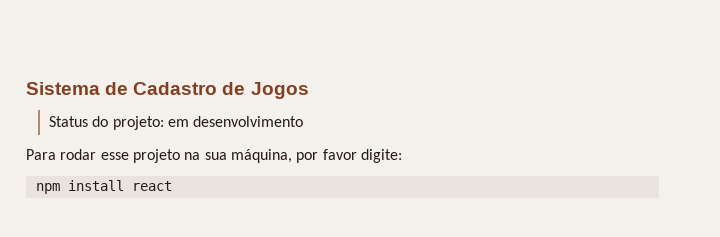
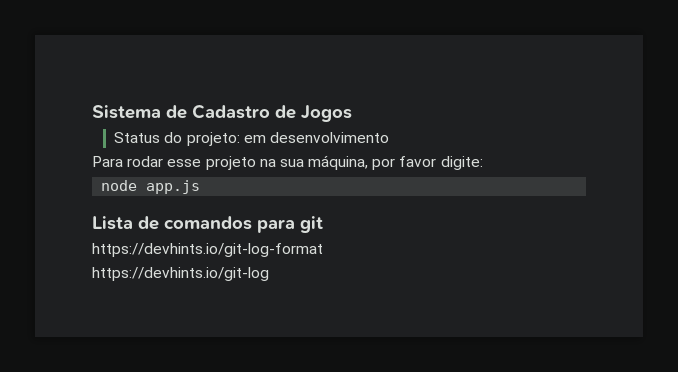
[35,180,172,194] npm install react -> [101,180,201,194] [92,216,323,233] [92,243,323,257] [92,267,269,281] node app.js // Lista de comandos para git // https://devhints.io/git-log-format // https://devhints.io/git-log

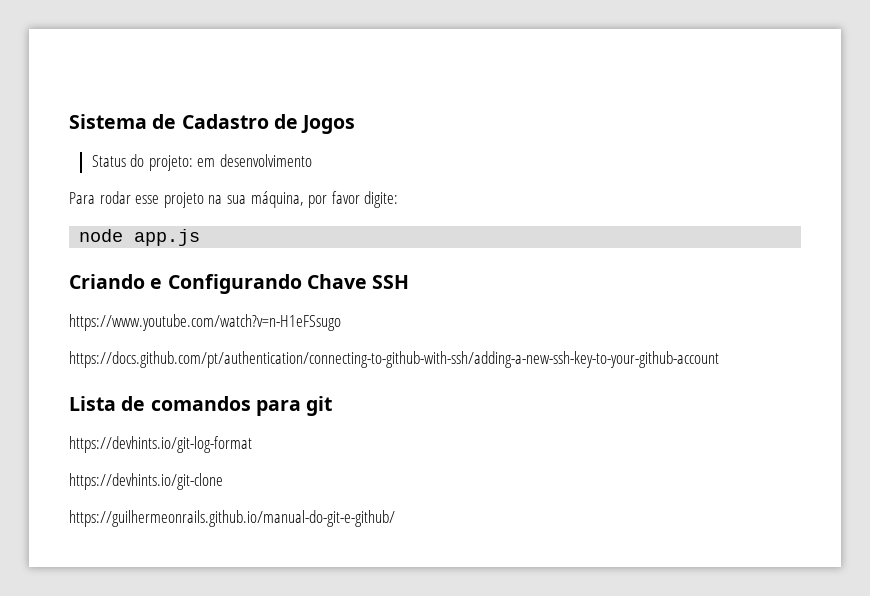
(201, 187) none -> [69,274,410,294] [69,314,341,331] [69,351,719,368] // Criando e Configurando Chave SSH // https://www.youtube.com/watch?v=n-H1eFSsugo // https://docs.github.com/pt/authentication/connecting-to-github-with-ssh/adding-a-new-ssh-key-to-your-github-account
[92,267,269,281] https://devhints.io/git-log -> [69,473,223,490] [69,510,395,527] https://devhints.io/git-clone // https://guilhermeonrails.github.io/manual-do-git-e-github/

